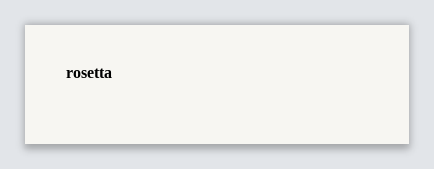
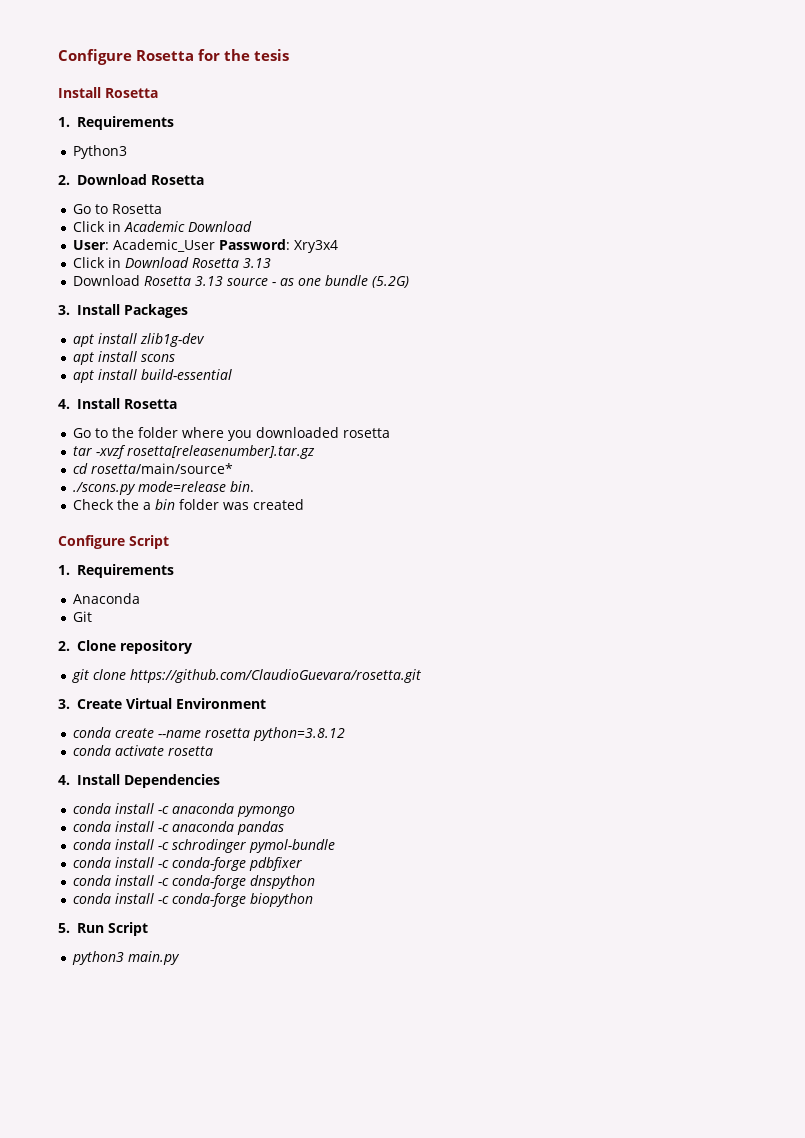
[66,68,112,78] rosetta -> [58,49,290,65] [58,87,158,98] [58,116,174,130] [72,145,127,159] [58,174,204,185] [72,204,162,214] [72,221,252,232] [72,239,338,253] [72,257,271,268] [72,275,409,288] [58,304,188,318] [72,333,205,347] [72,351,175,365] [72,369,232,383] [58,398,177,409] [72,427,390,441] [72,445,315,459] [72,463,233,474] [72,481,254,495] [72,499,304,510] [58,535,169,549] [58,564,174,578] [72,593,140,604] [72,611,92,622] [58,640,192,654] [71,669,421,683] [58,698,266,709] [72,727,345,741] [72,745,213,756] [58,774,220,788] [72,803,295,817] [72,821,284,835] [72,839,335,853] [72,857,302,871] [72,875,315,889] [72,893,313,907] [58,922,148,936] [71,951,180,965] Configure Rosetta for the tesis // Install Rosetta // 1. Requirements // Python3 // 2. Download Rosetta // Go to Rosetta // Click in Academic Download // User: Academic_User Password: Xry3x4 // Click in Download Rosetta 3.13 // Download Rosetta 3.13 source - as one bundle (5.2G) // 3. Install Packages // apt install zlib1g-dev // apt install scons // apt install build-essential // 4. Install Rosetta // Go to the folder where you downloaded rosetta // tar -xvzf rosetta[releasenumber].tar.gz // cd rosetta/main/source* // ./scons.py mode=release bin. // Check the a bin folder was created // Configure Script // 1. Requirements // Anaconda // Git // 2. Clone repository // git clone https://github.com/ClaudioGuevara/rosetta.git // 3. Create Virtual Environment // conda create --name rosetta python=3.8.12 // conda activate rosetta // 4. Install Dependencies // conda install -c anaconda pymongo // conda install -c anaconda pandas // conda install -c schrodinger pymol-bundle // conda install -c conda-forge pdbfixer // conda install -c conda-forge dnspython // conda install -c conda-forge biopython // 5. Run Script // python3 main.py

